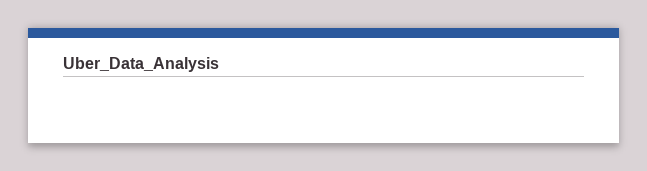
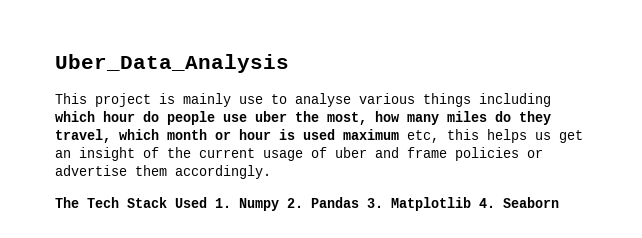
(219, 64) none -> [55,93,551,107] [55,111,551,125] [55,129,583,143] [55,147,543,161] [55,165,271,179] [55,197,559,211] // This project is mainly use to analyse various things including which hour do people use uber the most, how many miles do they travel, which month or hour is used maximum etc, this helps us get an insight of the current usage of uber and frame policies or advertise them accordingly. // The Tech Stack Used 1. Numpy 2. Pandas 3. Matplotlib 4. Seaborn

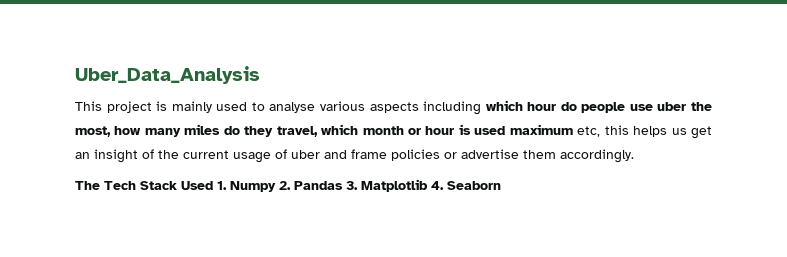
[239,96,263,104] use -> [216,102,248,111] used
[423,93,471,107] things -> [369,102,419,113] aspects

